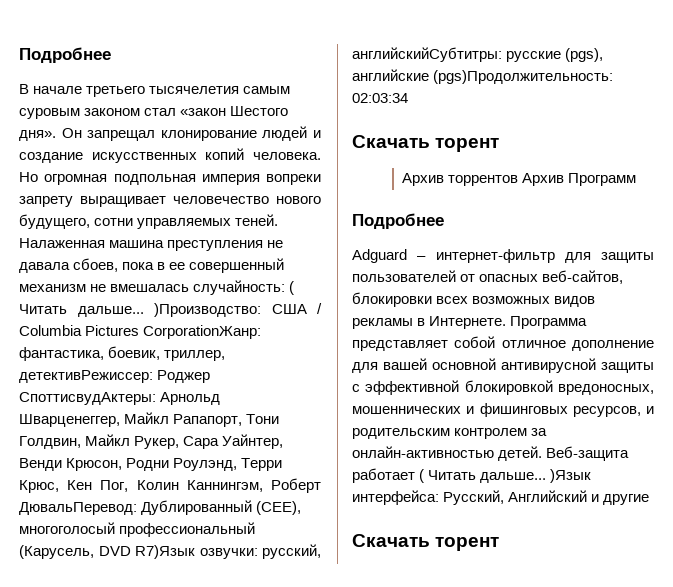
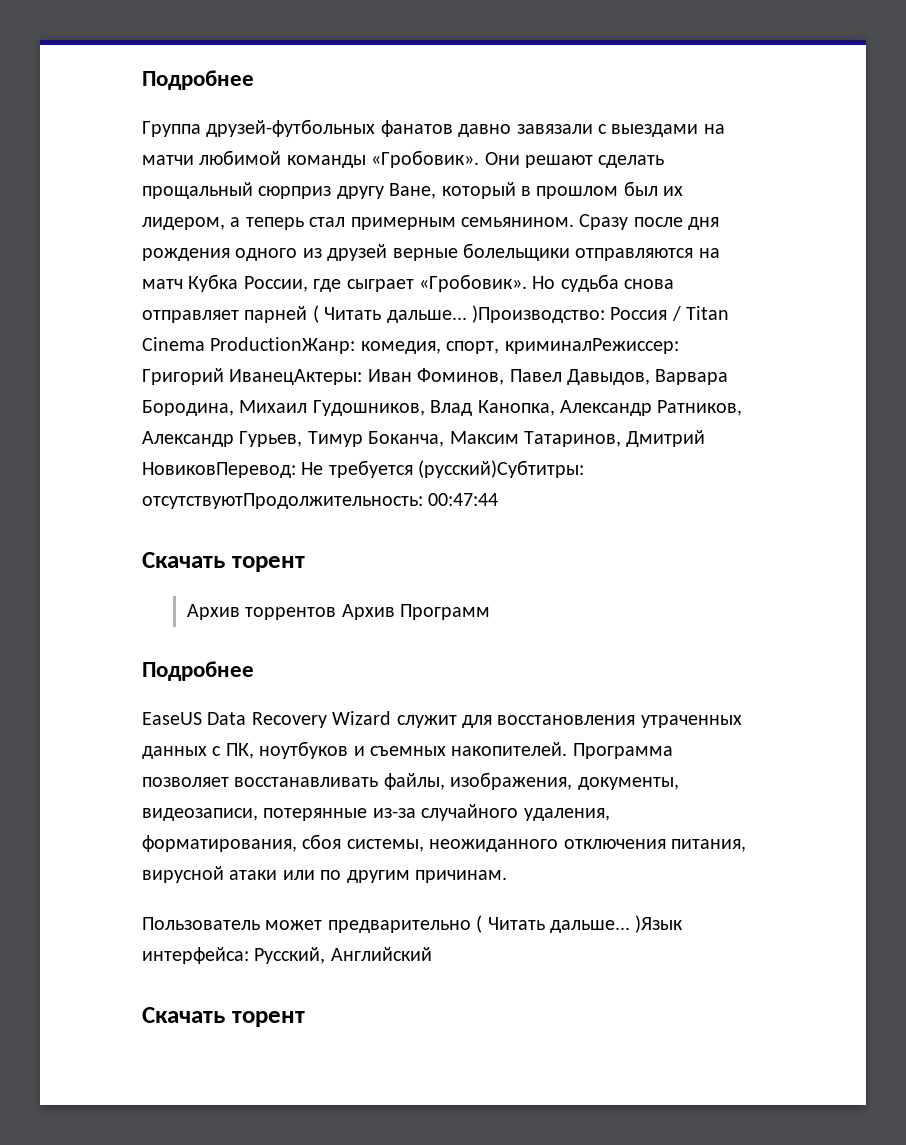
[19,47,111,63] [19,84,291,97] [19,106,289,119] [19,126,321,141] [19,148,322,163] [19,172,321,185] [19,196,321,207] [19,214,279,229] [19,238,284,251] [19,258,285,273] [19,280,295,295] [19,303,322,317] [19,325,262,339] [19,346,226,361] [19,370,211,383] [19,392,221,405] [19,412,280,427] [19,434,284,449] [19,458,283,471] [19,478,321,493] [19,500,302,515] [19,522,256,537] [19,544,321,559] [352,47,604,62] [352,69,614,84] [352,93,408,103] Подробнее // В начале третьего тысячелетия самым суровым законом стал «закон Шестого дня». Он запрещал клонирование людей и создание искусственных копий человека. Но огромная подпольная империя вопреки запрету выращивает человечество нового будущего, сотни управляемых теней. Налаженная машина преступления не давала сбоев, пока в ее совершенный механизм не вмешалась случайность: ( Читать дальше... )Производство: США / Columbia Pictures CorporationЖанр: фантастика, боевик, триллер, детективРежиссер: Роджер СпоттисвудАктеры: Арнольд Шварценеггер, Майкл Рапапорт, Тони Голдвин, Майкл Рукер, Сара Уайнтер, Венди Крюсон, Родни Роулэнд, Терри Крюс, Кен Пог, Колин Каннингэм, Роберт ДювальПеревод: Дублированный (СЕЕ), многоголосый профессиональный (Карусель, DVD R7)Язык озвучки: русский, английскийСубтитры: русские (pgs), английские (pgs)Продолжительность: 02:03:34 -> [142,70,254,90] [142,119,725,137] [142,150,665,168] [142,181,684,199] [142,214,720,230] [142,243,720,261] [142,274,675,292] [142,305,730,323] [142,337,679,354] [142,368,729,385] [142,400,743,416] [142,430,706,447] [142,460,585,478] [142,493,499,509] Подробнее // Группа друзей-футбольных фанатов давно завязали с выездами на матчи любимой команды «Гробовик». Они решают сделать прощальный сюрприз другу Ване, который в прошлом был их лидером, а теперь стал примерным семьянином. Сразу после дня рождения одного из друзей верные болельщики отправляются на матч Кубка России, где сыграет «Гробовик». Но судьба снова отправляет парней ( Читать дальше... )Производство: Россия / Titan Cinema ProductionЖанр: комедия, спорт, криминалРежиссер: Григорий ИванецАктеры: Иван Фоминов, Павел Давыдов, Варвара Бородина, Михаил Гудошников, Влад Канопка, Александр Ратников, Александр Гурьев, Тимур Боканча, Максим Татаринов, Дмитрий НовиковПеревод: Не требуется (русский)Субтитры: отсутствуютПродолжительность: 00:47:44
[352,249,654,263] [352,270,624,284] [352,292,596,307] [352,316,588,329] [352,336,654,351] [352,358,654,373] [352,380,654,395] [352,403,654,417] [352,428,548,439] [352,446,630,461] [352,468,415,483] Adguard – интернет-фильтр для защиты пользователей от опасных веб-сайтов, блокировки всех возможных видов рекламы в Интернете. Программа представляет собой отличное дополнение для вашей основной антивирусной защиты с эффективной блокировкой вредоносных, мошеннических и фишинговых ресурсов, и родительским контролем за онлайн-активностью детей. Веб-защита работает -> [142,711,742,728] [142,741,673,759] [142,772,679,790] [142,804,610,821] [142,834,746,852] [142,866,507,883] [142,917,471,933] EaseUS Data Recovery Wizard служит для восстановления утраченных данных с ПК, ноутбуков и съемных накопителей. Программа позволяет восстанавливать файлы, изображения, документы, видеозаписи, потерянные из-за случайного удаления, форматирования, сбоя системы, неожиданного отключения питания, вирусной атаки или по другим причинам. // Пользователь может предварительно
[591,494,650,505] и другие -> (432, 954) none

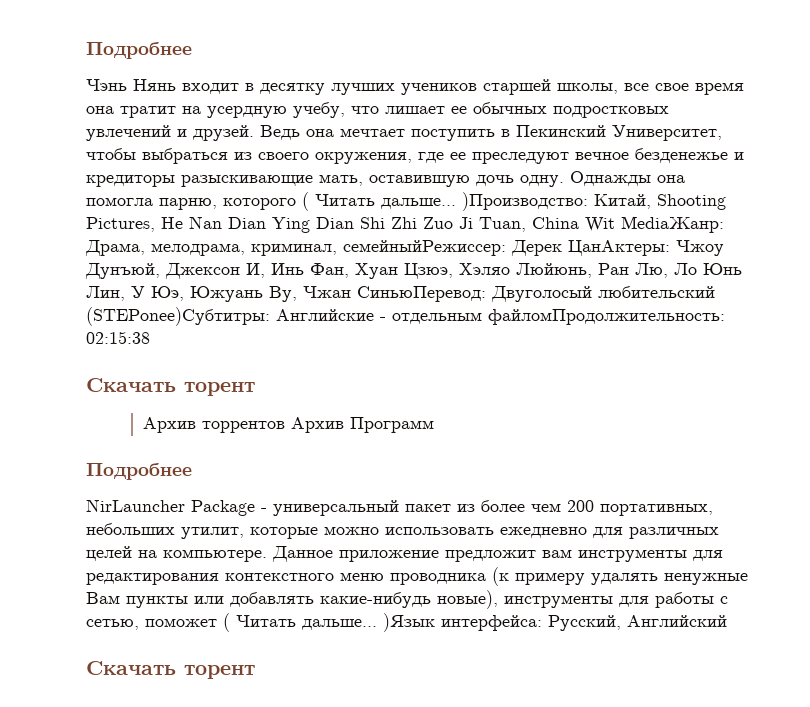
[142,70,254,90] [142,119,725,137] [142,150,665,168] [142,181,684,199] [142,214,720,230] [142,243,720,261] [142,274,675,292] [142,305,730,323] [142,337,679,354] [142,368,729,385] [142,400,743,416] [142,430,706,447] [142,460,585,478] [142,493,499,509] Подробнее // Группа друзей-футбольных фанатов давно завязали с выездами на матчи любимой команды «Гробовик». Они решают сделать прощальный сюрприз другу Ване, который в прошлом был их лидером, а теперь стал примерным семьянином. Сразу после дня рождения одного из друзей верные болельщики отправляются на матч Кубка России, где сыграет «Гробовик». Но судьба снова отправляет парней ( Читать дальше... )Производство: Россия / Titan Cinema ProductionЖанр: комедия, спорт, криминалРежиссер: Григорий ИванецАктеры: Иван Фоминов, Павел Давыдов, Варвара Бородина, Михаил Гудошников, Влад Канопка, Александр Ратников, Александр Гурьев, Тимур Боканча, Максим Татаринов, Дмитрий НовиковПеревод: Не требуется (русский)Субтитры: отсутствуютПродолжительность: 00:47:44 -> [86,42,192,59] [86,79,744,95] [86,102,669,118] [86,125,722,141] [86,148,744,164] [86,171,685,187] [86,192,726,211] [86,216,724,233] [85,240,724,256] [85,263,742,279] [86,286,715,302] [86,307,725,326] [86,331,150,344] Подробнее // Чэнь Нянь входит в десятку лучших учеников старшей школы, все свое время она тратит на усердную учебу, что лишает ее обычных подростковых увлечений и друзей. Ведь она мечтает поступить в Пекинский Университет, чтобы выбраться из своего окружения, где ее преследуют вечное безденежье и кредиторы разыскивающие мать, оставившую дочь одну. Однажды она помогла парню, которого ( Читать дальше... )Производство: Китай, Shooting Pictures, He Nan Dian Ying Dian Shi Zhi Zuo Ji Tuan, China Wit MediaЖанр: Драма, мелодрама, криминал, семейныйРежиссер: Дерек ЦанАктеры: Чжоу Дунъюй, Джексон И, Инь Фан, Хуан Цзюэ, Хэляо Люйюнь, Ран Лю, Ло Юнь Лин, У Юэ, Южуань Ву, Чжан СиньюПеревод: Двуголосый любительский (STEPonee)Субтитры: Английские - отдельным файломПродолжительность: 02:15:38
[142,711,742,728] [142,741,673,759] [142,772,679,790] [142,804,610,821] [142,834,746,852] [142,866,507,883] [142,917,471,933] EaseUS Data Recovery Wizard служит для восстановления утраченных данных с ПК, ноутбуков и съемных накопителей. Программа позволяет восстанавливать файлы, изображения, документы, видеозаписи, потерянные из-за случайного удаления, форматирования, сбоя системы, неожиданного отключения питания, вирусной атаки или по другим причинам. // Пользователь может предварительно -> [86,499,713,516] [86,523,719,539] [86,546,723,562] [86,567,748,586] [86,590,728,609] [86,618,217,630] NirLauncher Package - универсальный пакет из более чем 200 портативных, небольших утилит, которые можно использовать ежедневно для различных целей на компьютере. Данное приложение предложит вам инструменты для редактирования контекстного меню проводника (к примеру удалять ненужные Вам пункты или добавлять какие-нибудь новые), инструменты для работы с сетью, поможет

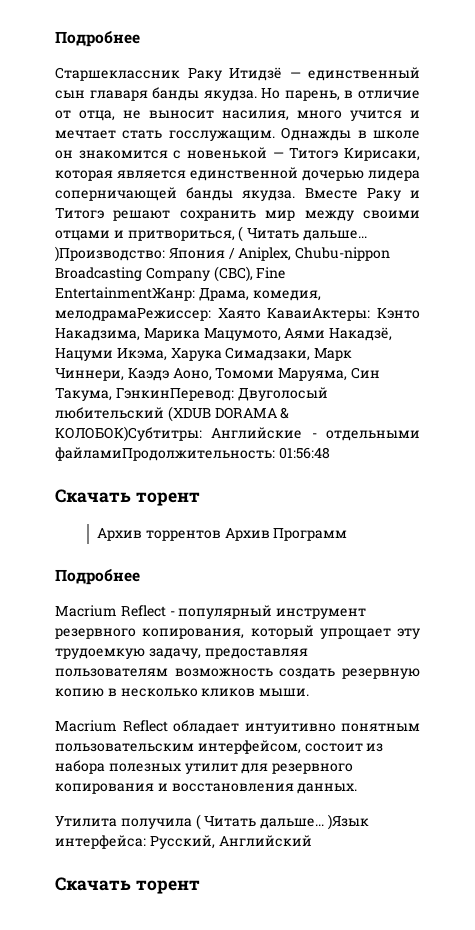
[86,42,192,59] [86,79,744,95] [86,102,669,118] [86,125,722,141] [86,148,744,164] [86,171,685,187] [86,192,726,211] [86,216,724,233] [85,240,724,256] [85,263,742,279] [86,286,715,302] [86,307,725,326] [86,331,150,344] Подробнее // Чэнь Нянь входит в десятку лучших учеников старшей школы, все свое время она тратит на усердную учебу, что лишает ее обычных подростковых увлечений и друзей. Ведь она мечтает поступить в Пекинский Университет, чтобы выбраться из своего окружения, где ее преследуют вечное безденежье и кредиторы разыскивающие мать, оставившую дочь одну. Однажды она помогла парню, которого ( Читать дальше... )Производство: Китай, Shooting Pictures, He Nan Dian Ying Dian Shi Zhi Zuo Ji Tuan, China Wit MediaЖанр: Драма, мелодрама, криминал, семейныйРежиссер: Дерек ЦанАктеры: Чжоу Дунъюй, Джексон И, Инь Фан, Хуан Цзюэ, Хэляо Люйюнь, Ран Лю, Ло Юнь Лин, У Юэ, Южуань Ву, Чжан СиньюПеревод: Двуголосый любительский (STEPonee)Субтитры: Английские - отдельным файломПродолжительность: 02:15:38 -> [55,31,140,47] [55,67,420,81] [55,87,420,101] [55,110,420,121] [55,127,420,141] [55,147,420,161] [55,167,420,181] [55,187,420,201] [55,208,420,221] [55,226,367,242] [55,246,391,262] [55,266,286,282] [55,287,321,301] [55,307,420,321] [55,327,393,341] [55,347,353,361] [55,367,380,381] [55,387,328,401] [55,406,290,422] [55,426,420,442] [55,447,330,461] Подробнее // Старшеклассник Раку Итидзё — единственный сын главаря банды якудза. Но парень, в отличие от отца, не выносит насилия, много учится и мечтает стать госслужащим. Однажды в школе он знакомится с новенькой — Титогэ Кирисаки, которая является единственной дочерью лидера соперничающей банды якудза. Вместе Раку и Титогэ решают сохранить мир между своими отцами и притвориться, ( Читать дальше... )Производство: Япония / Aniplex, Chubu-nippon Broadcasting Company (CBC), Fine EntertainmentЖанр: Драма, комедия, мелодрамаРежиссер: Хаято КаваиАктеры: Кэнто Накадзима, Марика Мацумото, Аями Накадзё, Нацуми Икэма, Харука Симадзаки, Марк Чиннери, Каэдэ Аоно, Томоми Маруяма, Син Такума, ГэнкинПеревод: Двуголосый любительский (XDUB DORAMA & КОЛОБОК)Субтитры: Английские - отдельными файламиПродолжительность: 01:56:48
[86,499,713,516] [86,523,719,539] [86,546,723,562] [86,567,748,586] [86,590,728,609] [86,618,217,630] NirLauncher Package - универсальный пакет из более чем 200 портативных, небольших утилит, которые можно использовать ежедневно для различных целей на компьютере. Данное приложение предложит вам инструменты для редактирования контекстного меню проводника (к примеру удалять ненужные Вам пункты или добавлять какие-нибудь новые), инструменты для работы с сетью, поможет -> [55,605,367,619] [55,625,420,639] [55,648,308,659] [55,668,420,679] [55,688,310,697] [55,720,420,734] [55,740,384,754] [55,760,354,774] [55,783,358,794] [55,816,192,829] Macrium Reflect - популярный инструмент резервного копирования, который упрощает эту трудоемкую задачу, предоставляя пользователям возможность создать резервную копию в несколько кликов мыши. // Macrium Reflect обладает интуитивно понятным пользовательским интерфейсом, состоит из набора полезных утилит для резервного копирования и восстановления данных. // Утилита получила

